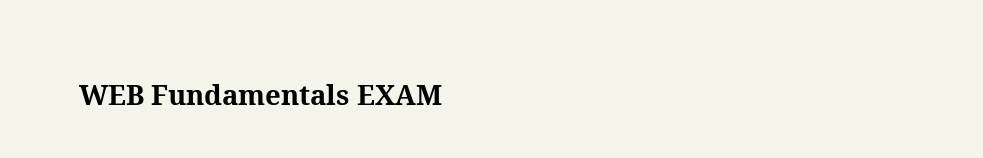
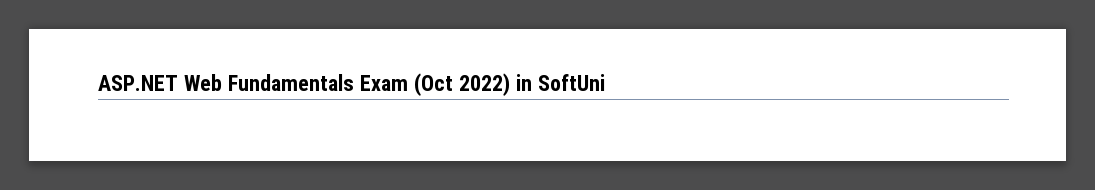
[79,84,442,105] WEB Fundamentals EXAM -> [98,73,605,96] ASP.NET Web Fundamentals Exam (Oct 2022) in SoftUni

